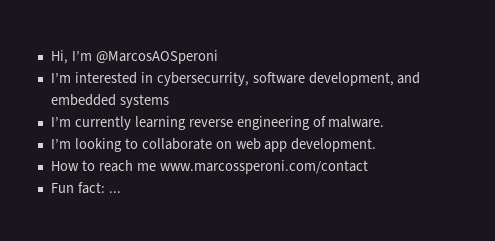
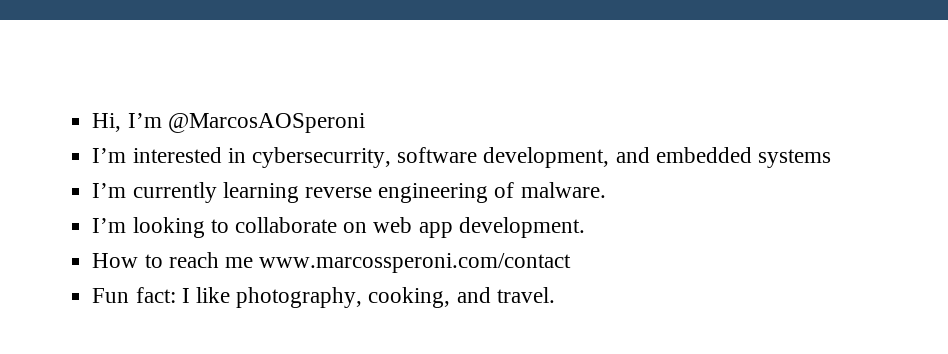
[108,191,121,193] ... -> [181,287,555,308] I like photography, cooking, and travel.

